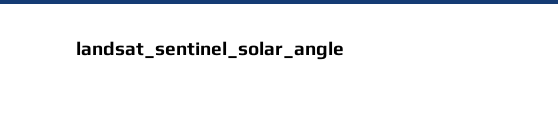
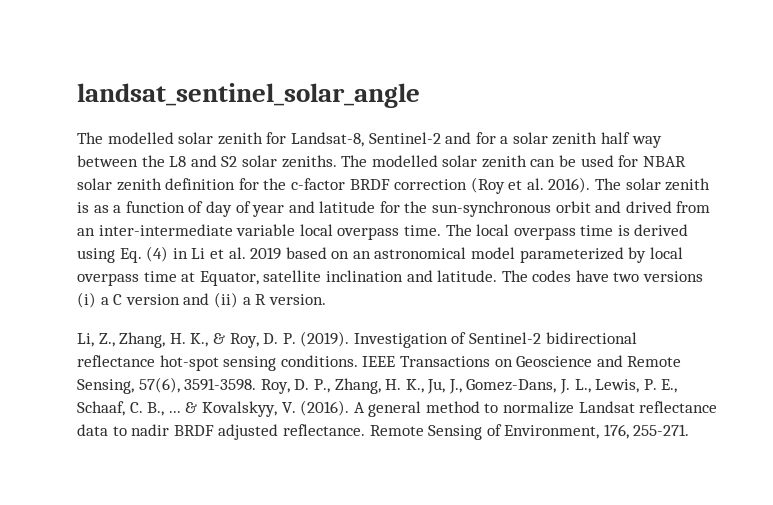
(344, 50) none -> [77,132,662,148] [77,155,686,168] [77,177,711,194] [77,201,711,217] [77,224,689,240] [77,246,683,263] [77,270,704,286] [77,292,326,308] [77,331,637,348] [77,355,682,371] [77,377,678,394] [77,400,718,417] [77,424,690,440] // The modelled solar zenith for Landsat-8, Sentinel-2 and for a solar zenith half way between the L8 and S2 solar zeniths. The modelled solar zenith can be used for NBAR solar zenith definition for the c-factor BRDF correction (Roy et al. 2016). The solar zenith is as a function of day of year and latitude for the sun-synchronous orbit and drived from an inter-intermediate variable local overpass time. The local overpass time is derived using Eq. (4) in Li et al. 2019 based on an astronomical model parameterized by local overpass time at Equator, satellite inclination and latitude. The codes have two versions (i) a C version and (ii) a R version. // Li, Z., Zhang, H. K., & Roy, D. P. (2019). Investigation of Sentinel-2 bidirectional reflectance hot-spot sensing conditions. IEEE Transactions on Geoscience and Remote Sensing, 57(6), 3591-3598. Roy, D. P., Zhang, H. K., Ju, J., Gomez-Dans, J. L., Lewis, P. E., Schaaf, C. B., ... & Kovalskyy, V. (2016). A general method to normalize Landsat reflectance data to nadir BRDF adjusted reflectance. Remote Sensing of Environment, 176, 255-271.

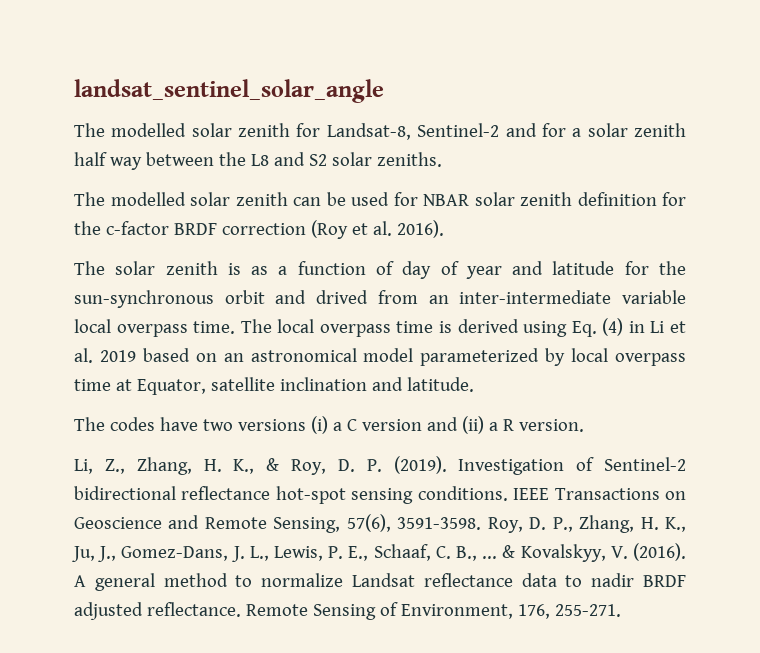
(337, 161) none -> (442, 159) //
(591, 185) none -> (444, 229) //
(498, 276) none -> (474, 384) //

